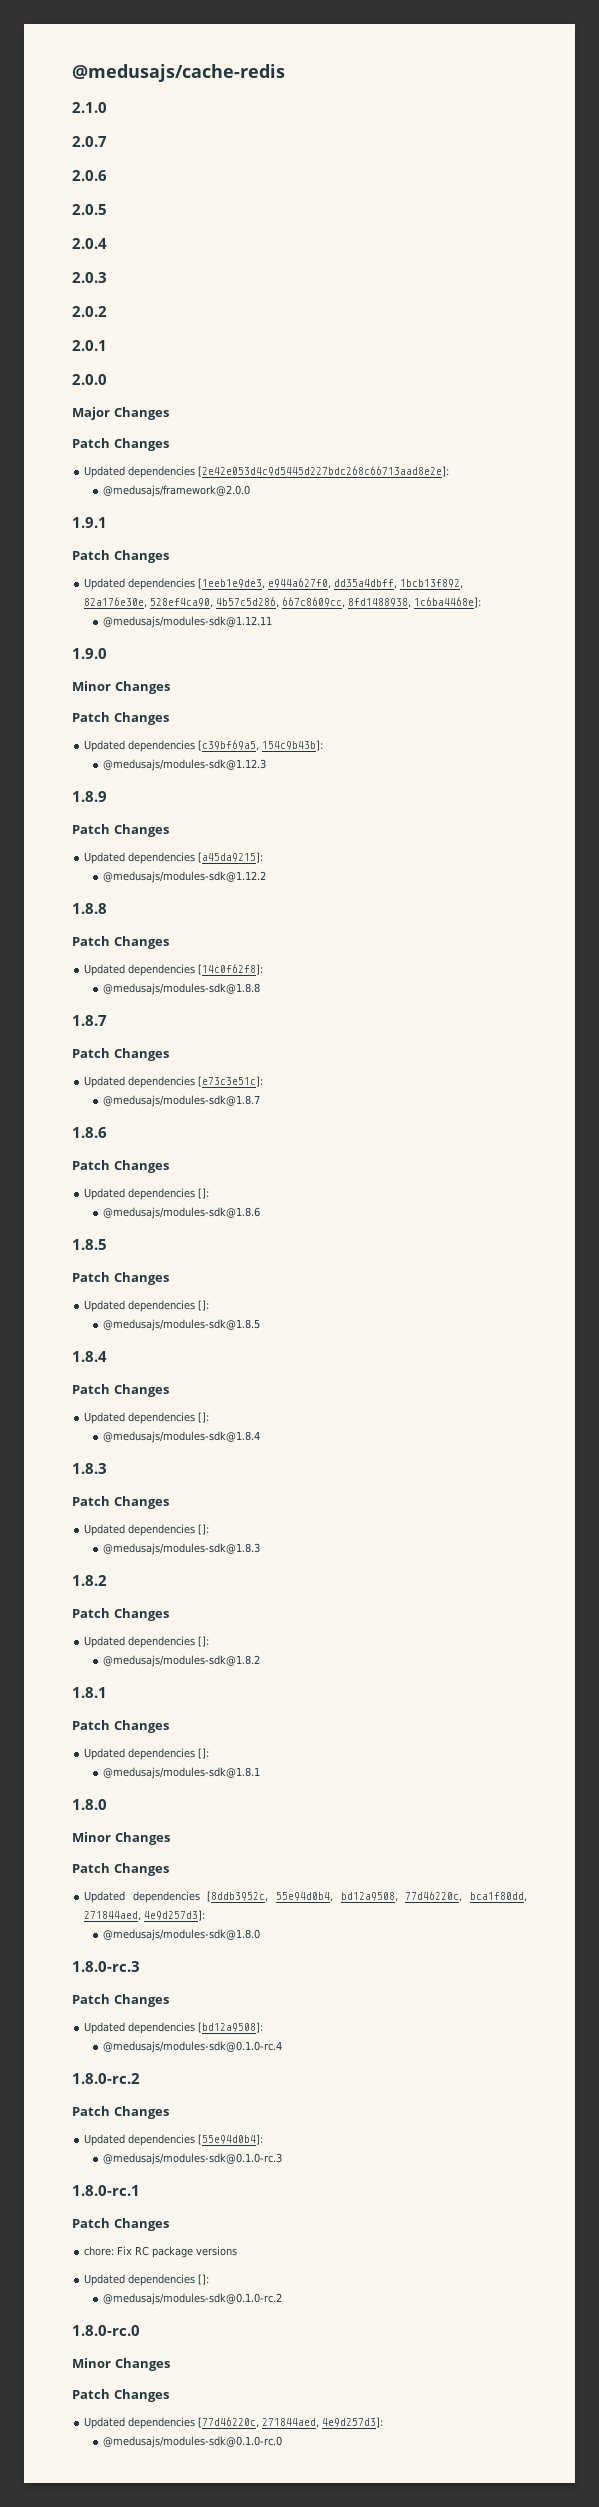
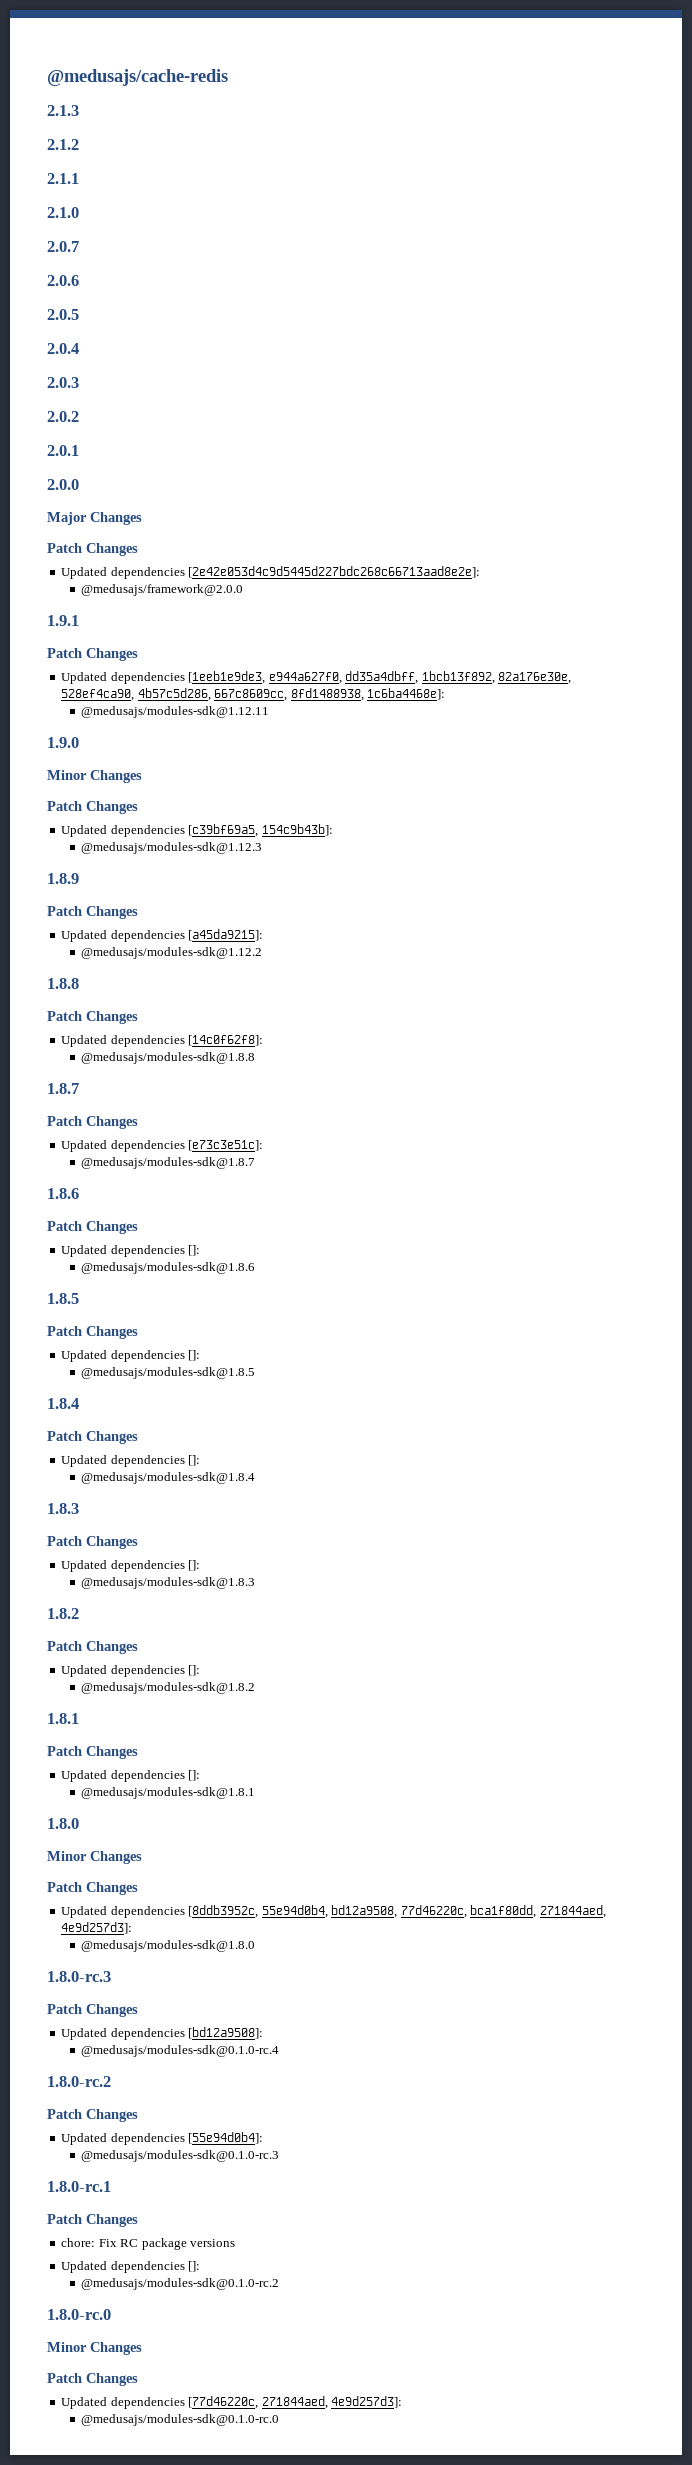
(285, 73) none -> [47,105,79,116] [47,139,79,150] [47,173,79,184] // 2.1.3 // 2.1.2 // 2.1.1

